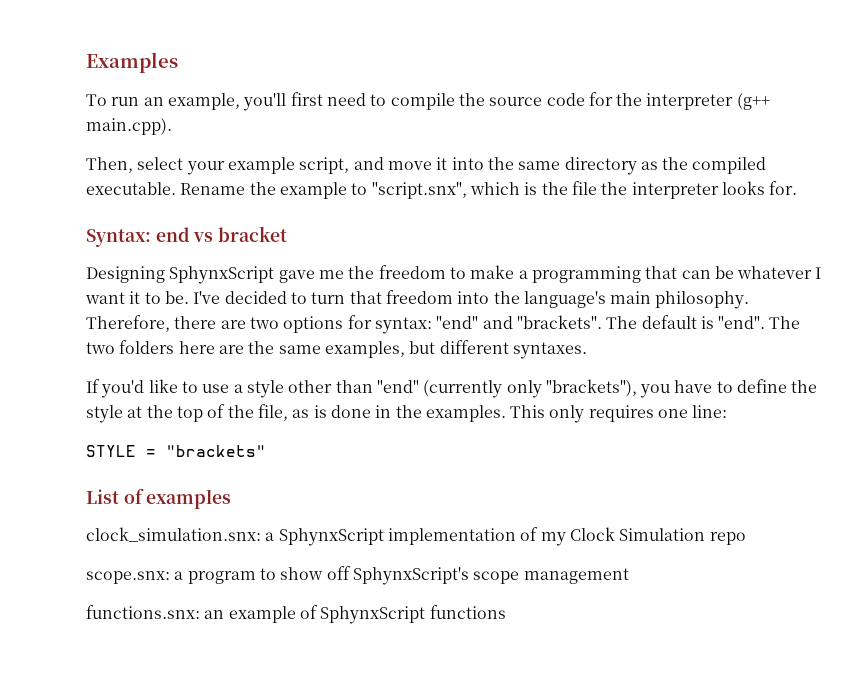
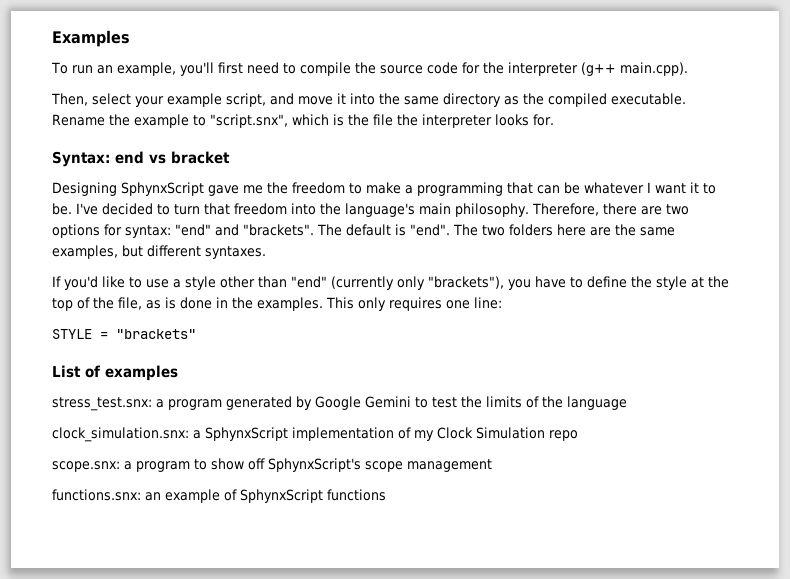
(232, 499) none -> [52,396,627,411] // stress_test.snx: a program generated by Google Gemini to test the limits of the language

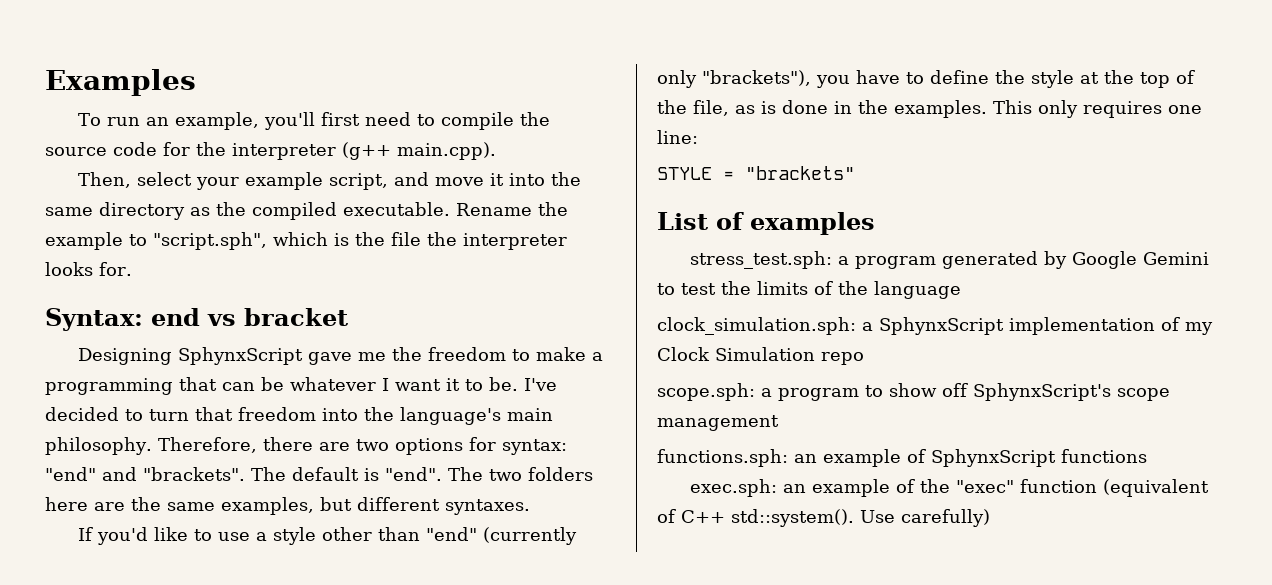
[210,114,288,128] "script.snx", -> [153,232,267,250] "script.sph",
[52,397,152,411] stress_test.snx: -> [689,251,832,269] stress_test.sph:
[52,427,189,442] clock_simulation.snx: -> [657,317,856,335] clock_simulation.sph:
[52,461,120,472] scope.snx: -> [657,383,755,401] scope.sph:
[52,489,141,501] functions.snx: -> [657,449,788,467] functions.sph:
(386, 495) none -> [689,479,1209,497] [657,509,990,527] // exec.sph: an example of the "exec" function (equivalent of C++ std::system(). Use carefully)

